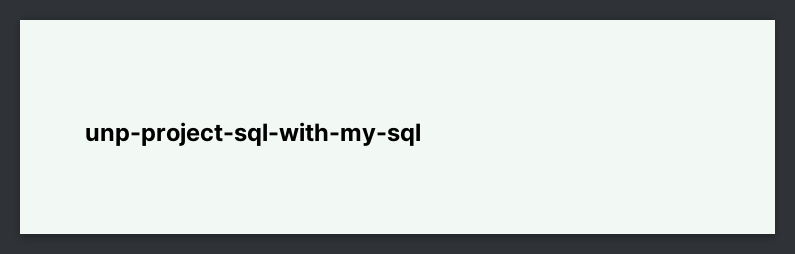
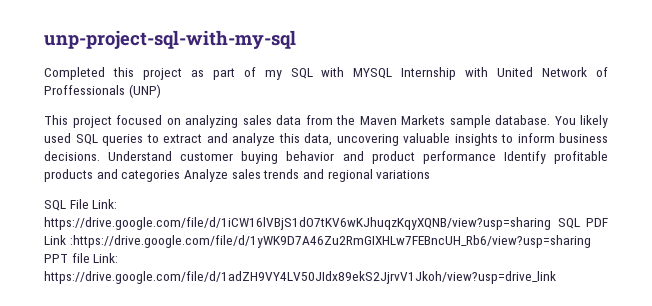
(421, 134) none -> [44,67,609,80] [44,84,161,98] [44,115,608,128] [44,133,608,146] [44,151,608,164] [44,169,431,182] [44,199,118,211] [44,217,608,230] [44,235,591,248] [44,253,119,263] [44,271,556,284] // Completed this project as part of my SQL with MYSQL Internship with United Network of Proffessionals (UNP) // This project focused on analyzing sales data from the Maven Markets sample database. You likely used SQL queries to extract and analyze this data, uncovering valuable insights to inform business decisions. Understand customer buying behavior and product performance Identify profitable products and categories Analyze sales trends and regional variations // SQL File Link: https://drive.google.com/file/d/1iCW16lVBjS1dO7tKV6wKJhuqzKqyXQNB/view?usp=sharing SQL PDF Link :https://drive.google.com/file/d/1yWK9D7A46Zu2RmGIXHLw7FEBncUH_Rb6/view?usp=sharing PPT file Link: https://drive.google.com/file/d/1adZH9VY4LV50JIdx89ekS2JjrvV1Jkoh/view?usp=drive_link

